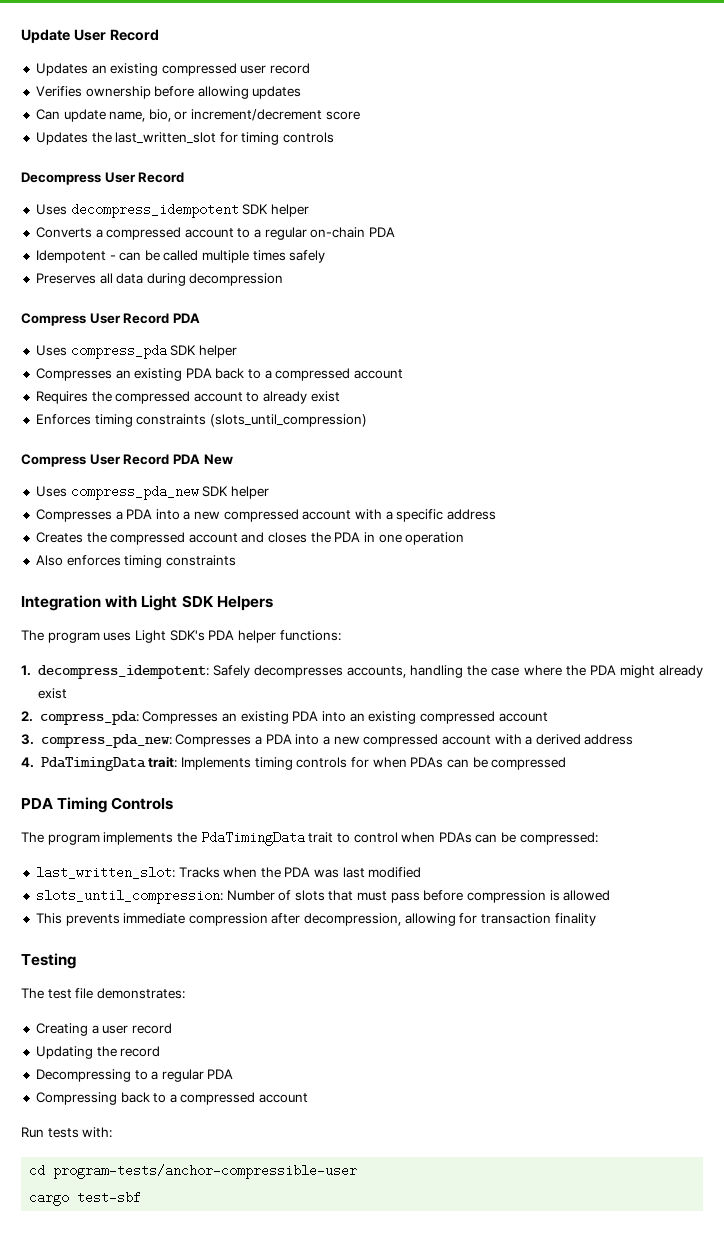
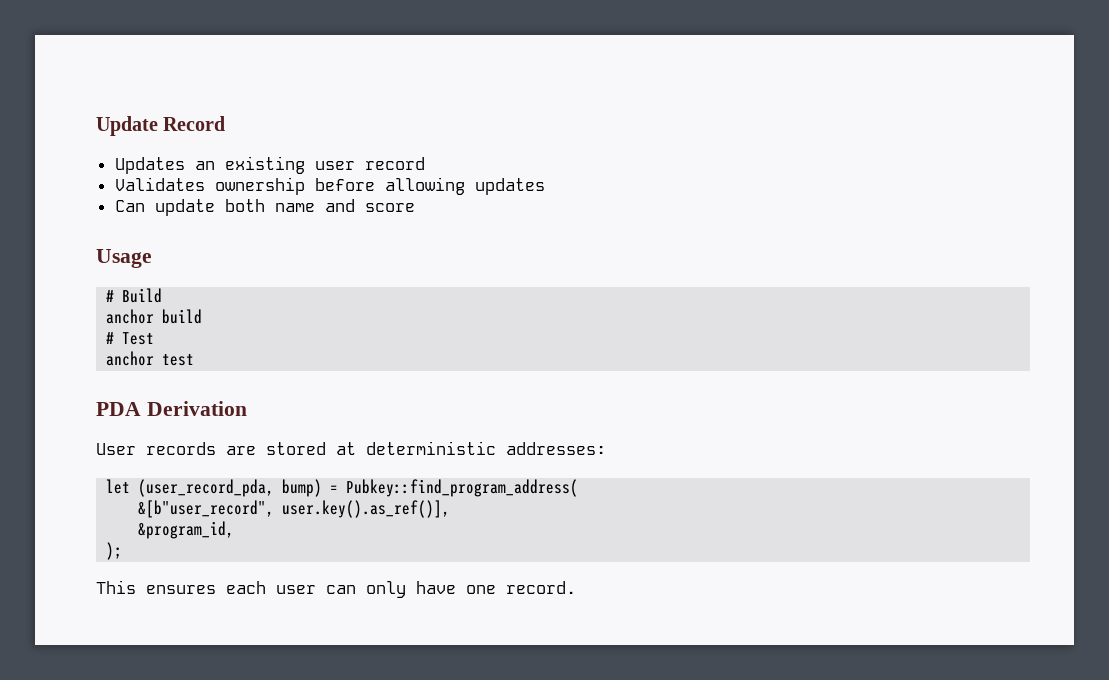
[73,29,106,41] User -> (158, 126) none
[161,63,311,76] [35,86,82,97] compressed user record // Verifies -> [314,157,425,170] [114,177,205,191] user record // Validates
[109,109,360,122] [35,132,335,145] [21,172,185,185] [35,203,309,218] [35,227,396,240] [35,250,326,263] [35,273,284,286] [21,313,200,326] [35,344,237,359] [35,368,404,381] [35,391,340,404] [35,414,367,427] [21,454,233,467] [35,485,269,500] [35,509,496,522] [35,532,465,545] [35,555,236,568] [21,595,273,611] [21,630,341,643] [21,665,703,679] [37,688,67,699] [21,711,548,725] [21,734,634,748] [21,756,567,771] [21,797,174,813] [21,831,598,846] [35,866,422,879] [35,889,611,904] [35,913,596,926] [21,953,76,969] [21,988,185,999] [35,1023,172,1036] [35,1046,161,1059] [35,1069,234,1082] [35,1092,309,1105] [21,1127,113,1138] [29,1164,358,1179] [29,1191,142,1206] name, bio, or increment/decrement score // Updates the last_written_slot for timing controls // Decompress User Record // Uses decompress_idempotent SDK helper // Converts a compressed account to a regular on-chain PDA // Idempotent - can be called multiple times safely // Preserves all data during decompression // Compress User Record PDA // Uses compress_pda SDK helper // Compresses an existing PDA back to a compressed account // Requires the compressed account to already exist // Enforces timing constraints (slots_until_compression) // Compress User Record PDA New // Uses compress_pda_new SDK helper // Compresses a PDA into a new compressed account with a specific address // Creates the compressed account and closes the PDA in one operation // Also enforces timing constraints // Integration with Light SDK Helpers // The program uses Light SDK's PDA helper functions: // 1. decompress_idempotent: Safely decompresses accounts, handling the case where the PDA might already exist // 2. compress_pda: Compresses an existing PDA into an existing compressed account // 3. compress_pda_new: Compresses a PDA into a new compressed account with a derived address // 4. PdaTimingData trait: Implements timing controls for when PDAs can be compressed // PDA Timing Controls // The program implements the PdaTimingData trait to control when PDAs can be compressed: // last_written_slot: Tracks when the PDA was last modified // slots_until_compression: Number of slots that must pass before compression is allowed // This prevents immediate compression after decompression, allowing for transaction finality // Testing // The test file demonstrates: // Creating a user record // Updating the record // Decompressing to a regular PDA // Compressing back to a compressed account // Run tests with: // cd program-tests/anchor-compressible-user // cargo test-sbf -> [224,199,415,212] [96,249,152,268] [106,288,163,303] [106,309,203,324] [106,332,155,345] [106,351,195,366] [96,401,247,416] [96,441,606,455] [106,479,579,497] [138,500,451,518] [138,521,235,539] [106,542,123,560] [96,580,576,598] both name and score // Usage // # Build // anchor build // # Test // anchor test // PDA Derivation // User records are stored at deterministic addresses: // let (user_record_pda, bump) = Pubkey::find_program_address( // &[b"user_record", user.key().as_ref()], // &program_id, // ); // This ensures each user can only have one record.

